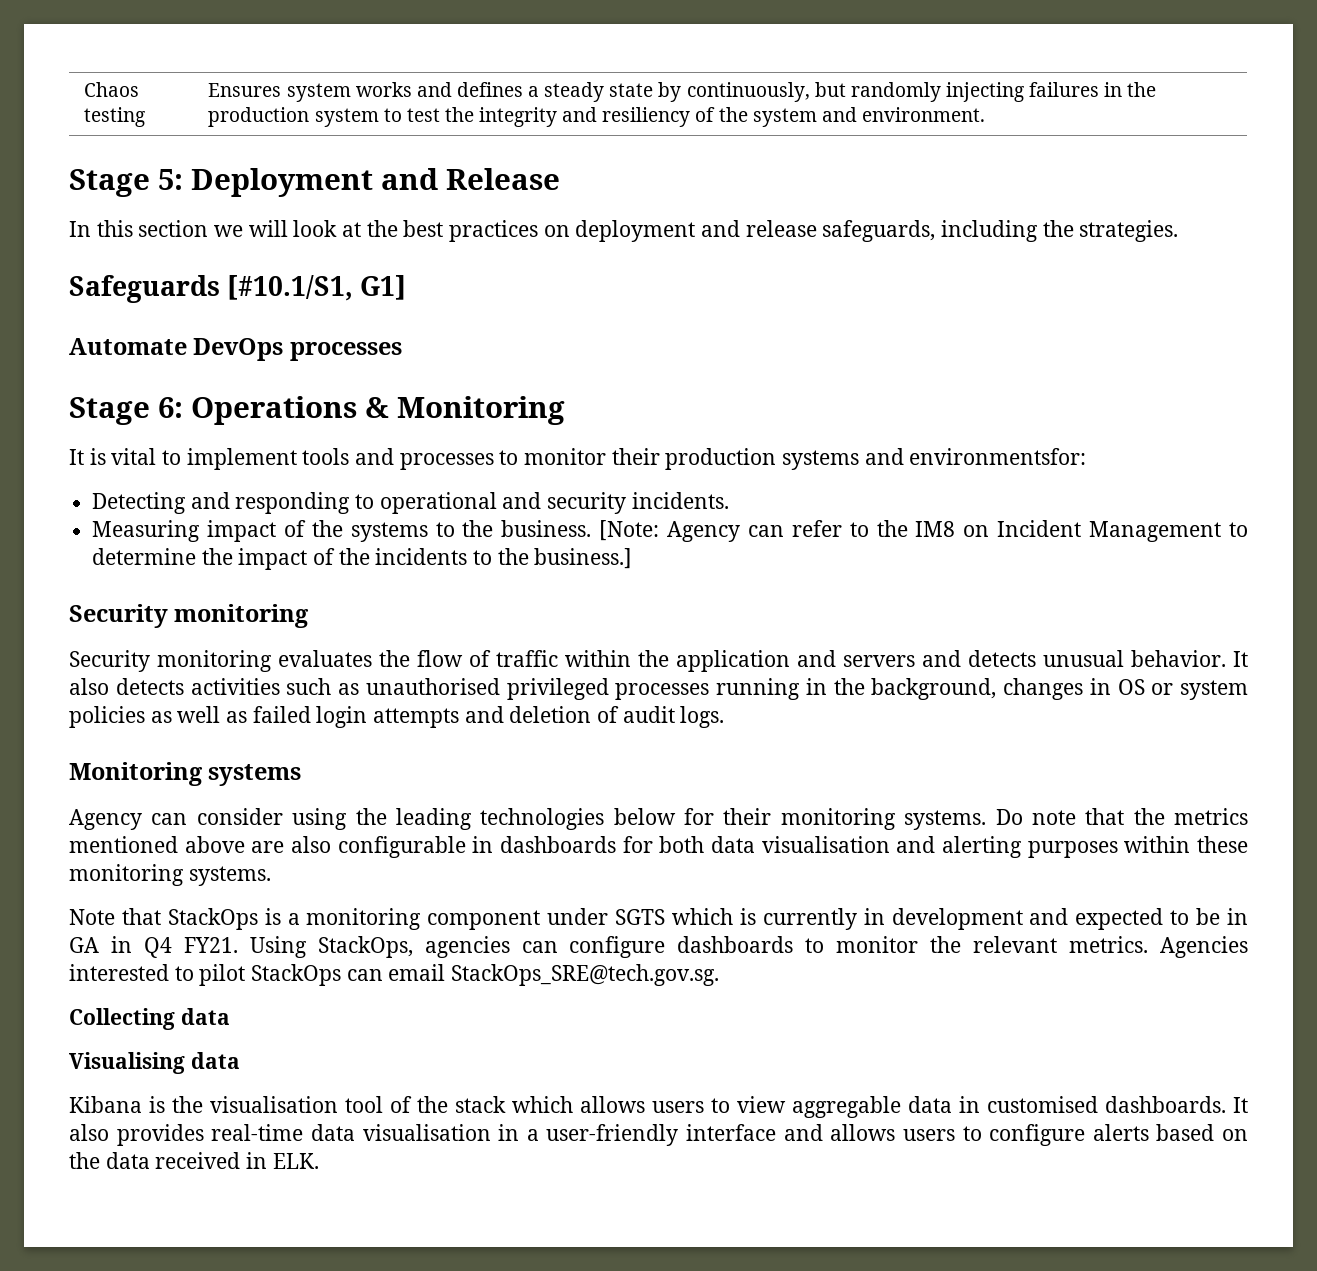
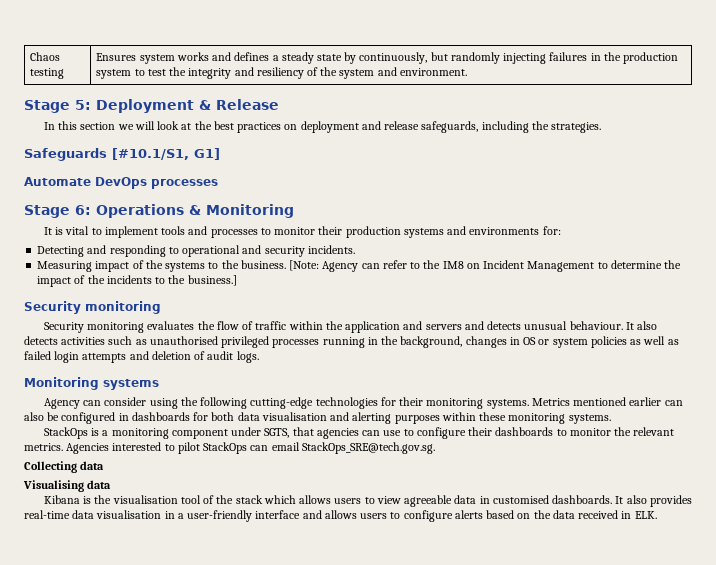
[381,168,438,190] and -> [199,100,211,110] &
[909,448,1087,465] environmentsfor: -> [469,226,561,235] environments for:
[1131,650,1226,667] behavior. -> [569,321,623,330] behaviour.
[395,808,676,830] leading technologies below -> [200,397,378,409] following cutting-edge technologies
[995,808,1248,825] [69,836,466,858] Do note that the metrics mentioned above are also configurable -> [531,397,683,406] [24,412,116,424] Metrics mentioned earlier can also be configured
[69,908,161,925] Note that -> (611, 419) none
[615,908,1249,930] [69,936,666,958] SGTS which is currently in development and expected to be in GA in Q4 FY21. Using StackOps, agencies can configure -> [264,427,493,439] SGTS, that agencies can use to configure their
[792,1096,901,1118] aggregable -> [404,495,453,507] agreeable

